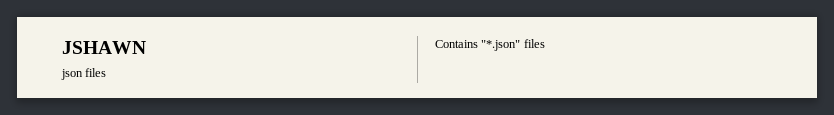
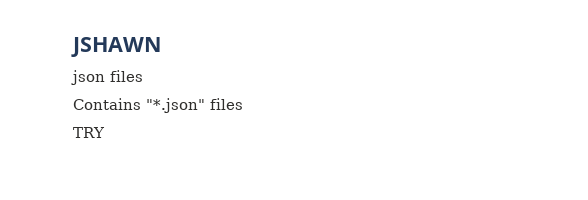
(545, 43) none -> [73,127,105,138] // TRY

